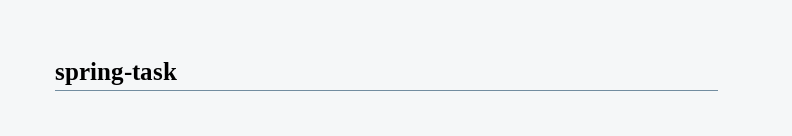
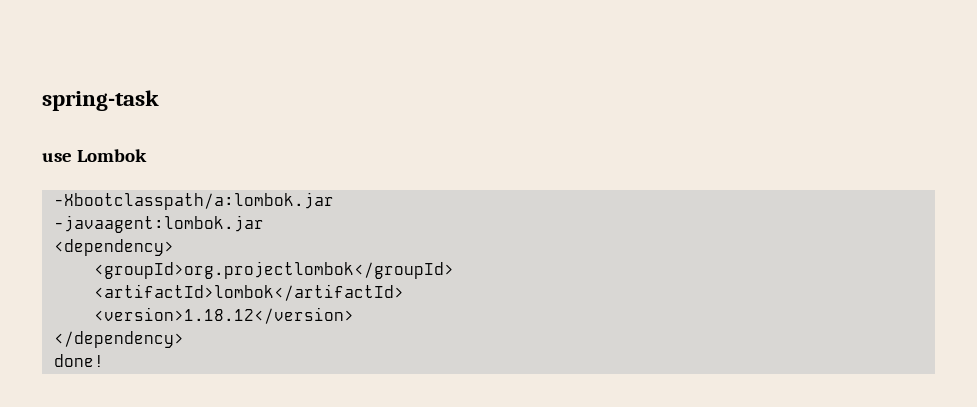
(177, 73) none -> [42,149,147,162] [53,192,334,210] [53,215,264,233] [53,239,174,256] [93,261,454,279] [93,284,404,301] [93,307,354,324] [53,331,184,348] [53,354,104,367] // use Lombok // -Xbootclasspath/a:lombok.jar // -javaagent:lombok.jar // <dependency> // <groupId>org.projectlombok</groupId> // <artifactId>lombok</artifactId> // <version>1.18.12</version> // </dependency> // done!

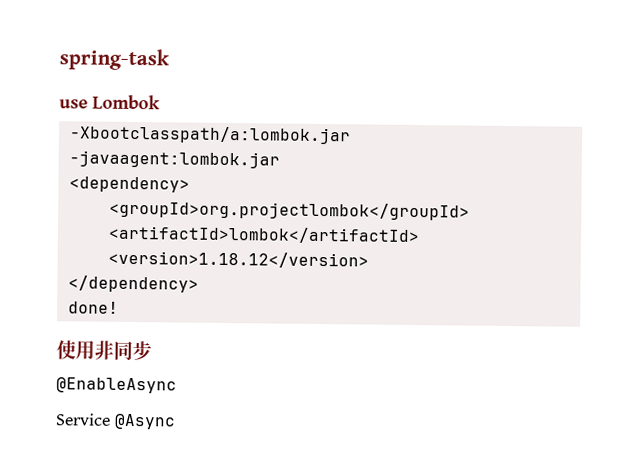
(104, 360) none -> [56,340,152,361] [56,377,177,394] [55,413,176,430] // 使用非同步 // @EnableAsync // Service @Async

